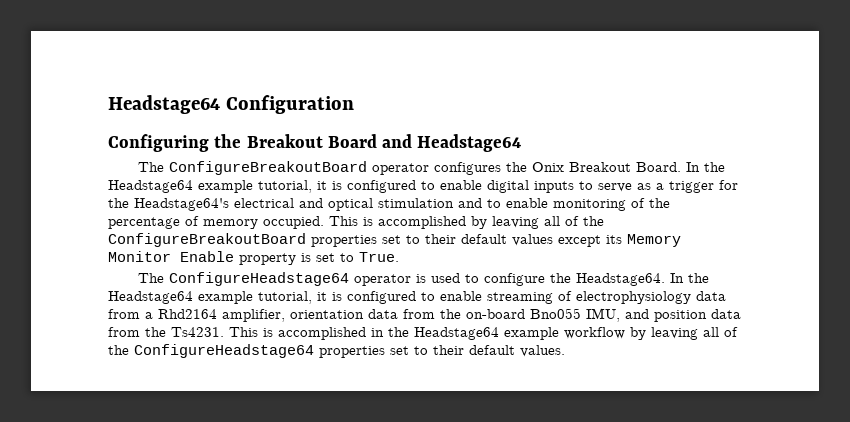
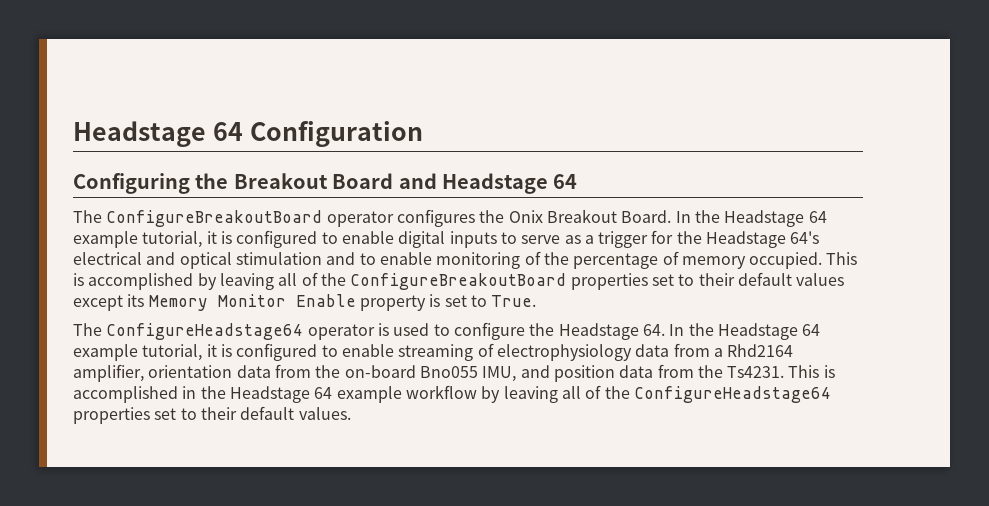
[108,95,220,114] Headstage64 -> [73,121,243,147] Headstage 64
[417,134,522,152] Headstage64 -> [441,173,578,194] Headstage 64
[108,180,193,193] Headstage64 -> [724,210,827,227] Headstage 64
[134,198,229,211] Headstage64's -> [706,231,820,248] Headstage 64's
[576,273,710,286] [108,291,193,304] Headstage64. In the Headstage64 -> [558,323,821,340] Headstage 64. In the Headstage 64
[414,327,499,340] Headstage64 -> [229,386,333,403] Headstage 64

